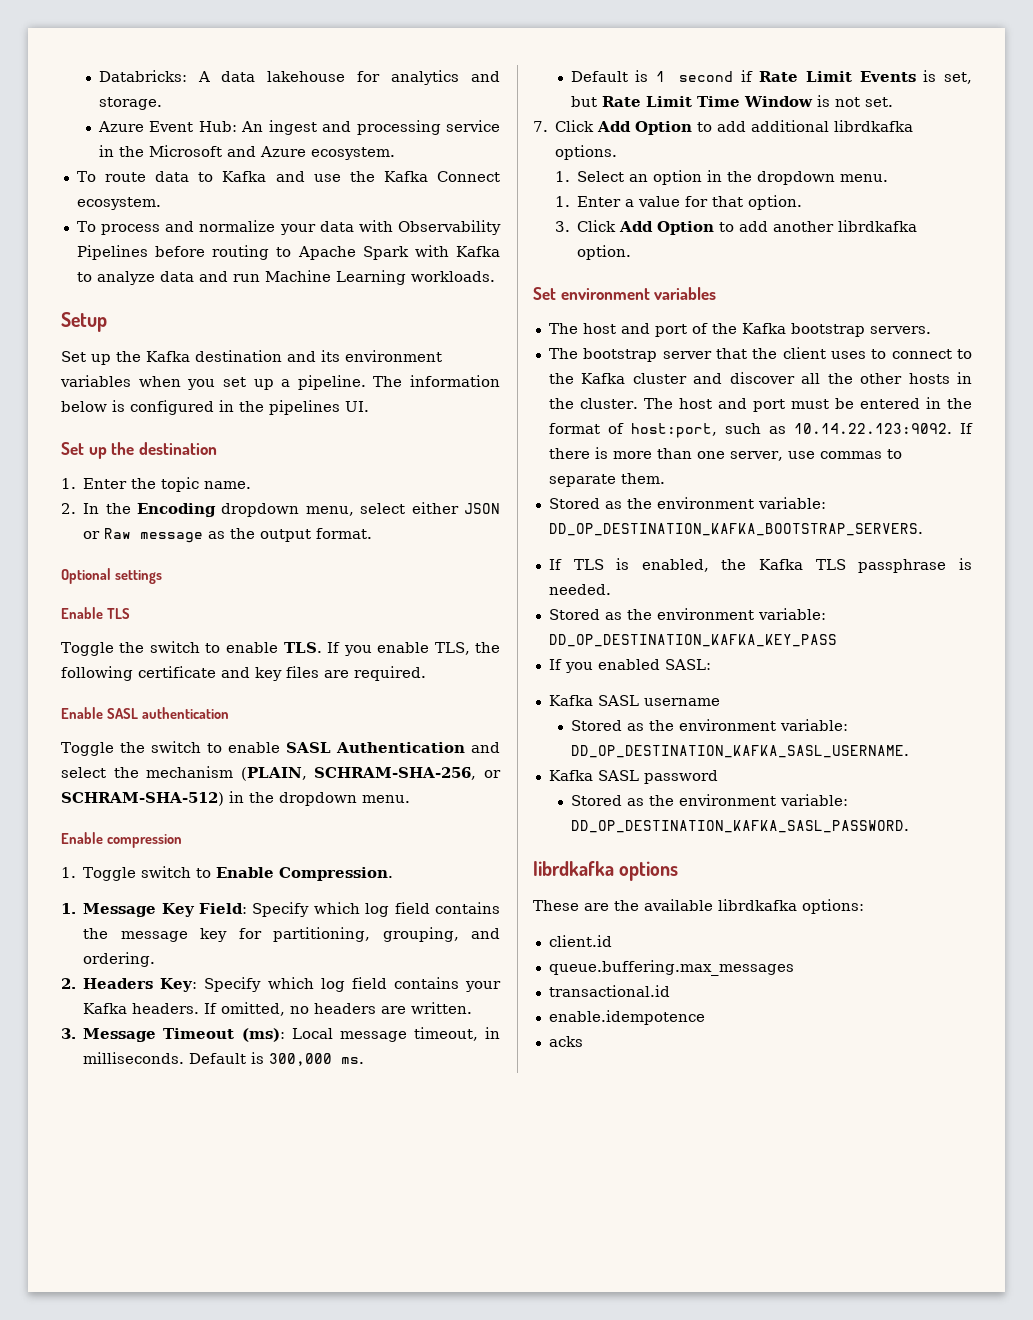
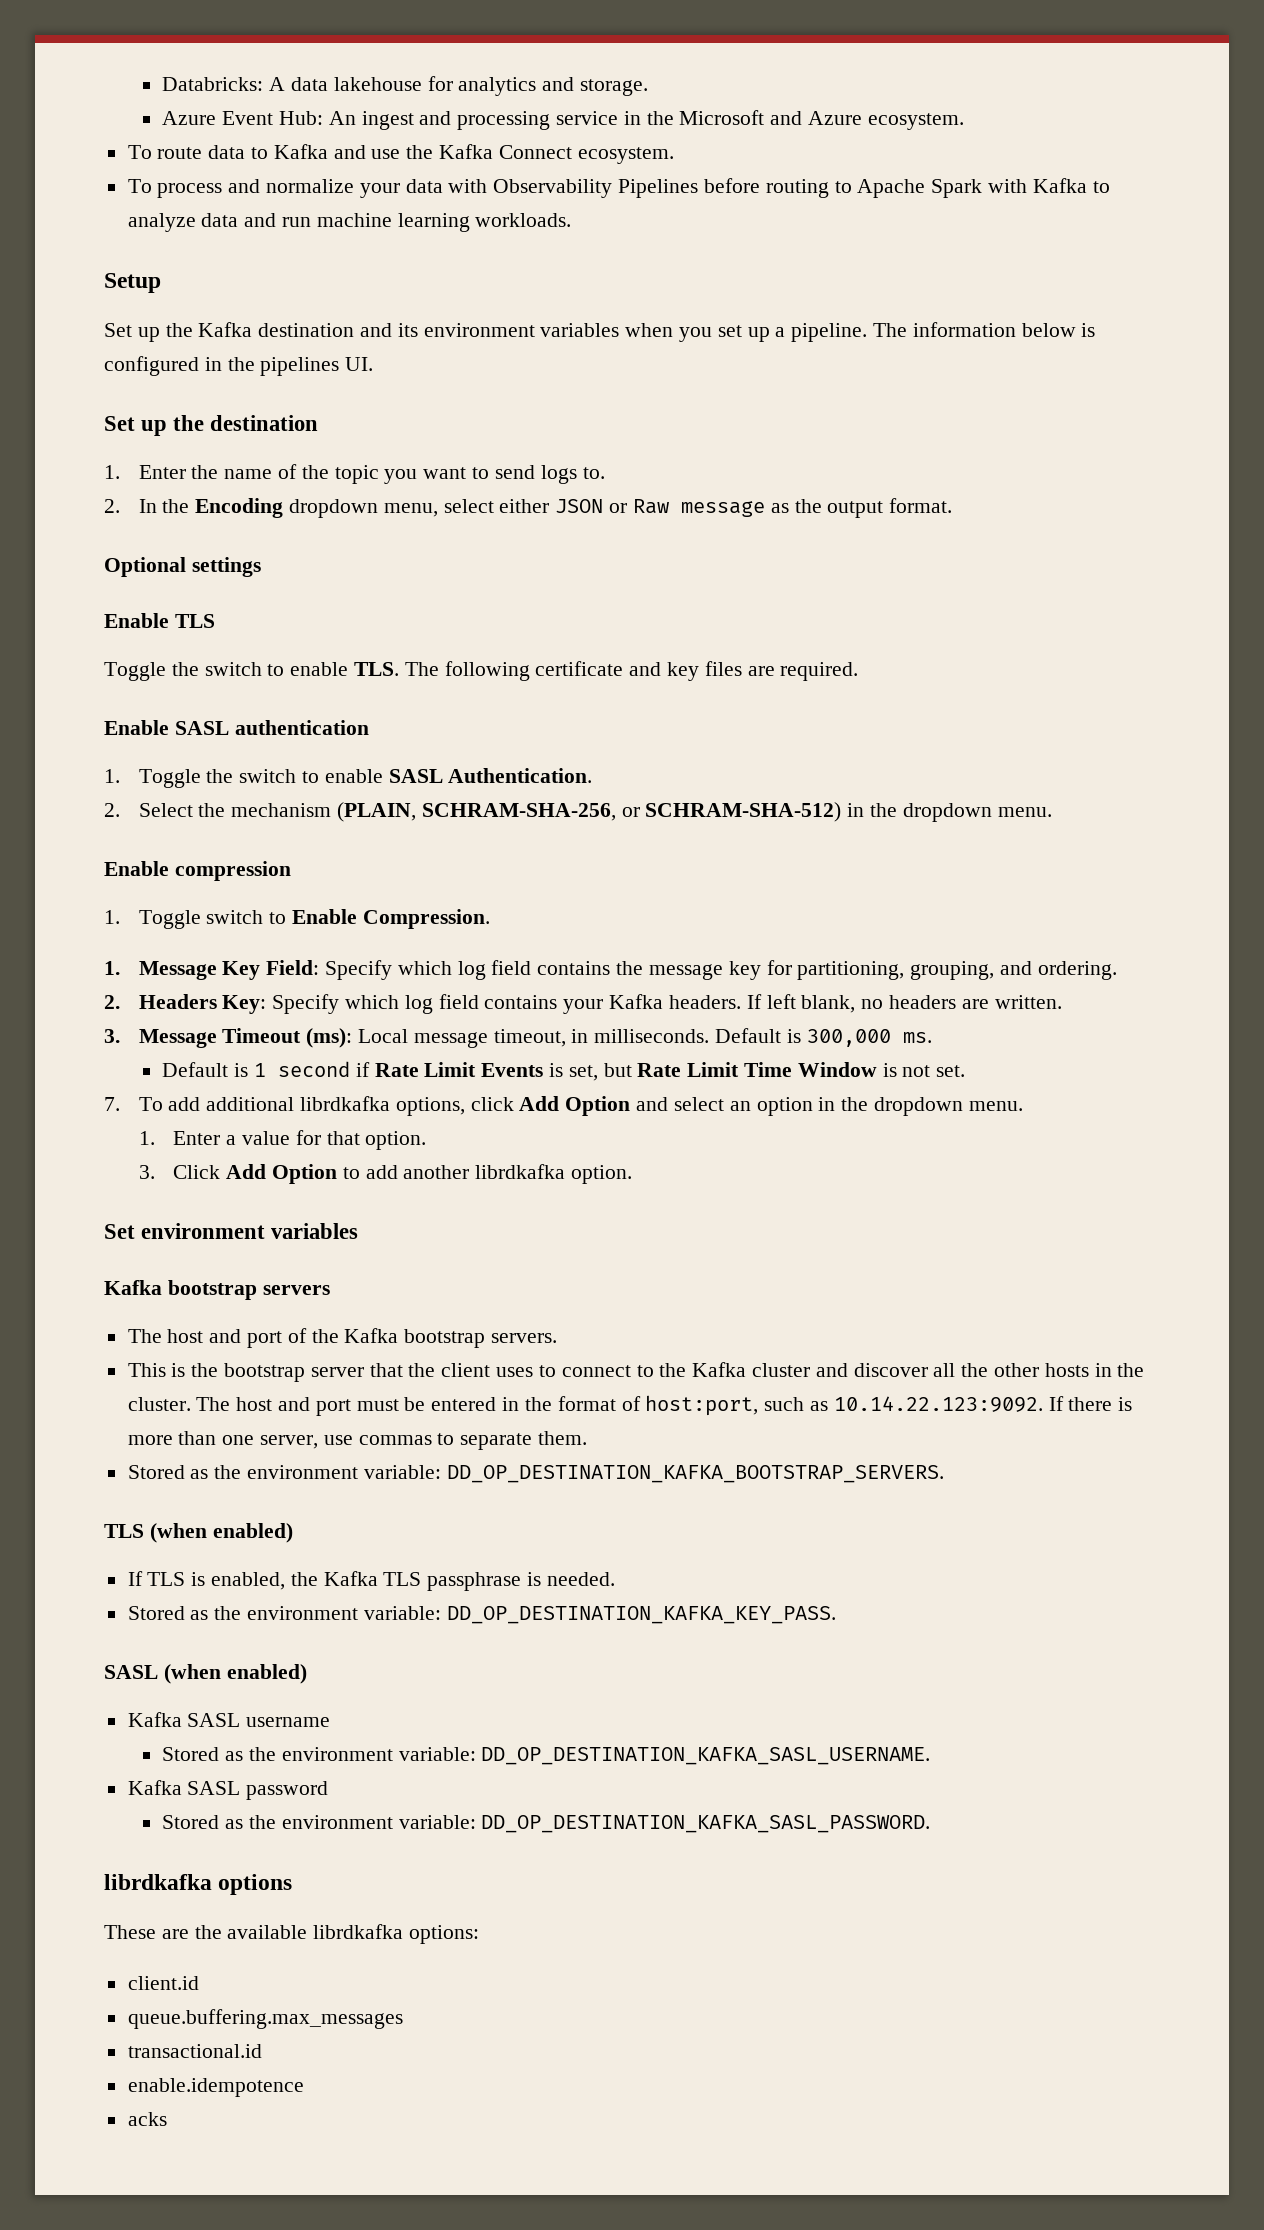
[264,270,406,285] Machine Learning -> [316,213,470,232] machine learning
[161,477,252,492] topic name. -> [224,464,605,484] name of the topic you want to send logs to.
[326,642,500,656] If you enable TLS, the -> [404,662,439,676] The
(229, 713) none -> [104,769,120,783] 1.
[335,742,500,753] [61,767,106,778] Authentication and select -> [448,768,593,783] [104,803,193,817] Authentication. // 2. Select
[221,1002,286,1016] omitted, -> [766,994,856,1013] left blank,
[555,120,914,135] [555,145,618,160] [554,171,624,182] Click Add Option to add additional librdkafka options. // 1. Select -> [138,1096,724,1116] To add additional librdkafka options, click Add Option and select
(717, 293) none -> [104,1280,330,1300] // Kafka bootstrap servers
[548,348,578,359] The -> [127,1363,219,1377] This is the
(923, 529) none -> [104,1523,293,1543] // TLS (when enabled)
[548,634,837,647] [548,659,711,673] DD_OP_DESTINATION_KAFKA_KEY_PASS // If you enabled SASL: -> [446,1606,836,1624] [104,1664,307,1684] DD_OP_DESTINATION_KAFKA_KEY_PASS. // SASL (when enabled)

